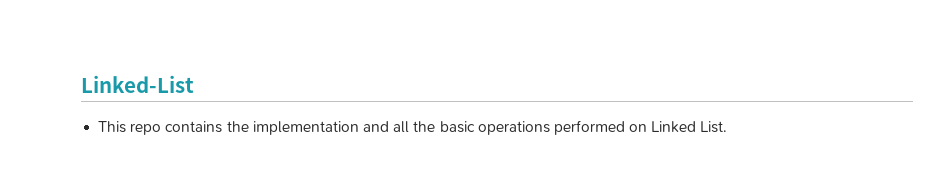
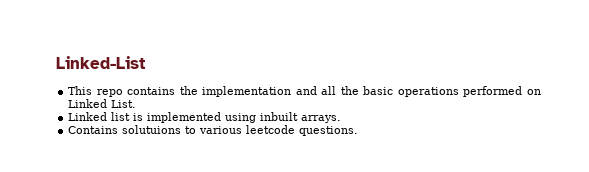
(728, 127) none -> [68,112,342,123] [68,125,359,136] // Linked list is implemented using inbuilt arrays. // Contains solutuions to various leetcode questions.

